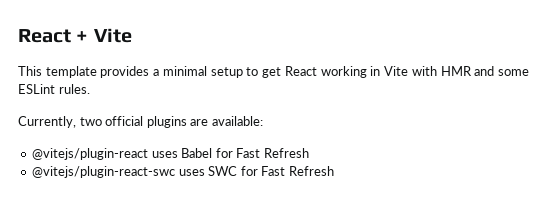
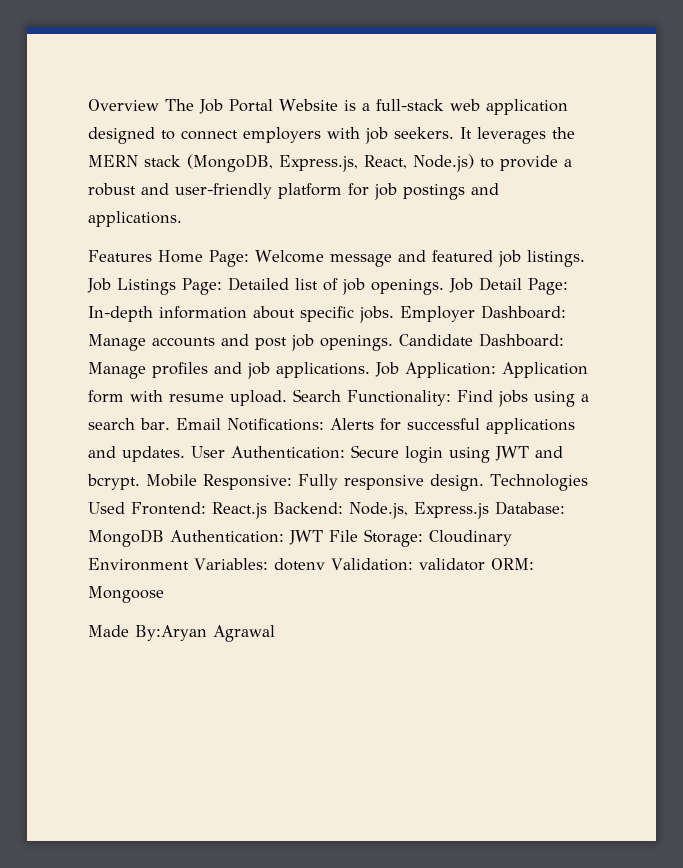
[18,28,132,43] [18,66,530,78] [18,84,90,94] [18,116,263,128] [32,148,309,160] [32,166,334,178] React + Vite // This template provides a minimal setup to get React working in Vite with HMR and some ESLint rules. // Currently, two official plugins are available: // @vitejs/plugin-react uses Babel for Fast Refresh // @vitejs/plugin-react-swc uses SWC for Fast Refresh -> [88,99,568,115] [88,127,575,144] [88,154,572,172] [88,183,499,200] [88,211,182,227] [88,250,585,267] [87,277,568,295] [88,305,566,323] [88,333,564,351] [88,362,588,379] [88,389,589,407] [88,418,575,434] [88,445,563,463] [87,474,588,491] [88,501,565,519] [88,529,512,547] [88,558,534,571] [88,586,164,603] [88,625,275,642] Overview The Job Portal Website is a full-stack web application designed to connect employers with job seekers. It leverages the MERN stack (MongoDB, Express.js, React, Node.js) to provide a robust and user-friendly platform for job postings and applications. // Features Home Page: Welcome message and featured job listings. Job Listings Page: Detailed list of job openings. Job Detail Page: In-depth information about specific jobs. Employer Dashboard: Manage accounts and post job openings. Candidate Dashboard: Manage profiles and job applications. Job Application: Application form with resume upload. Search Functionality: Find jobs using a search bar. Email Notifications: Alerts for successful applications and updates. User Authentication: Secure login using JWT and bcrypt. Mobile Responsive: Fully responsive design. Technologies Used Frontend: React.js Backend: Node.js, Express.js Database: MongoDB Authentication: JWT File Storage: Cloudinary Environment Variables: dotenv Validation: validator ORM: Mongoose // Made By:Aryan Agrawal

